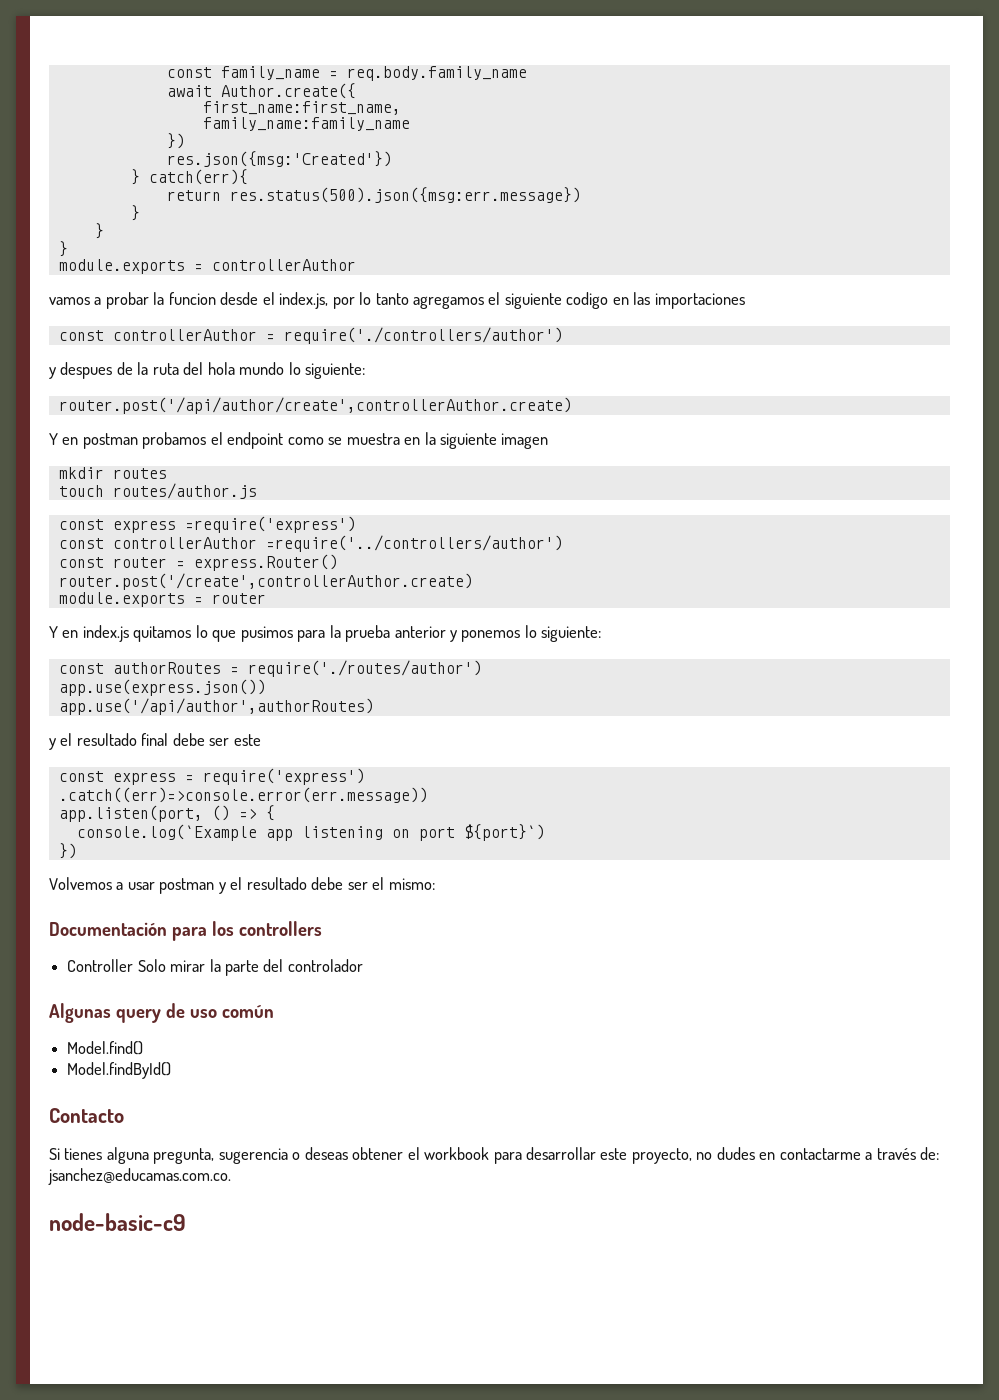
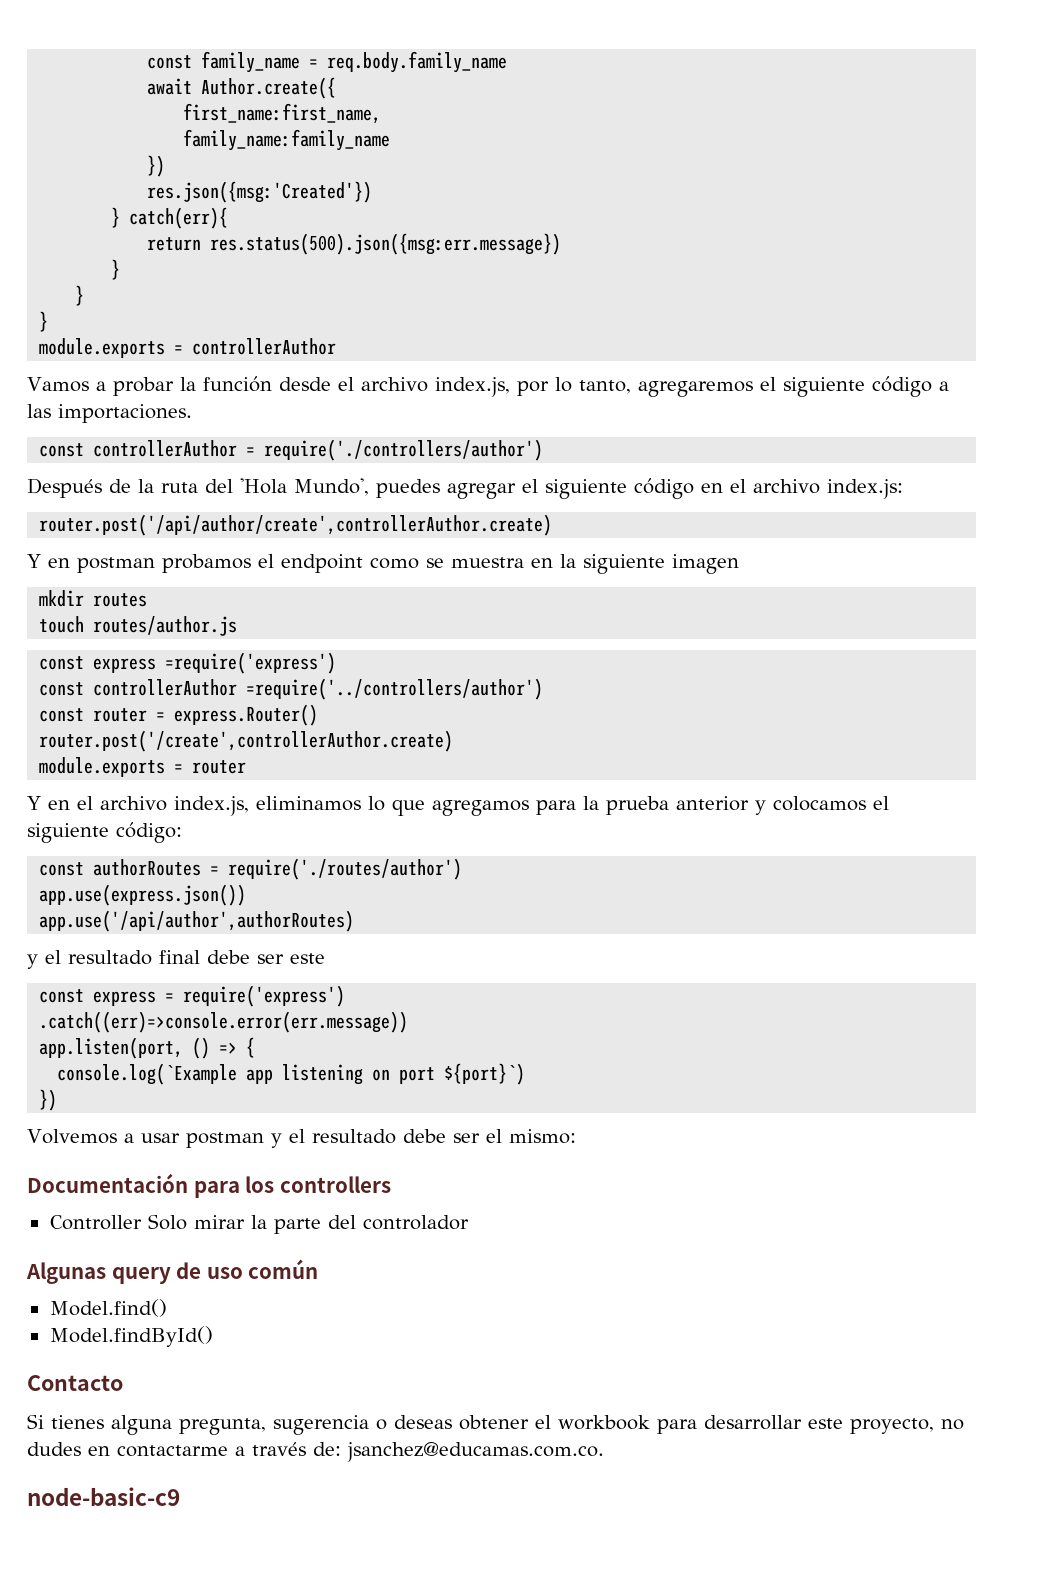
[49,297,90,305] vamos -> [27,377,89,392] Vamos
[168,292,216,305] funcion -> [202,376,272,392] función
(275, 298) none -> [360,377,428,392] archivo
[375,292,745,309] tanto agregamos el siguiente codigo en las importaciones -> [578,376,949,397] [27,404,192,423] tanto, agregaremos el siguiente código a las importaciones.
[49,362,113,379] y despues -> [27,478,102,498] Después
[207,362,366,379] hola mundo lo siguiente: -> [240,478,903,499] 'Hola Mundo', puedes agregar el siguiente código en el archivo index.js:
[82,625,192,642] index.js quitamos -> [77,796,361,816] el archivo index.js, eliminamos
[240,626,293,642] pusimos -> [432,800,529,816] agregamos
[461,625,602,642] ponemos lo siguiente: -> [773,796,889,811] [27,822,182,843] colocamos el siguiente código:

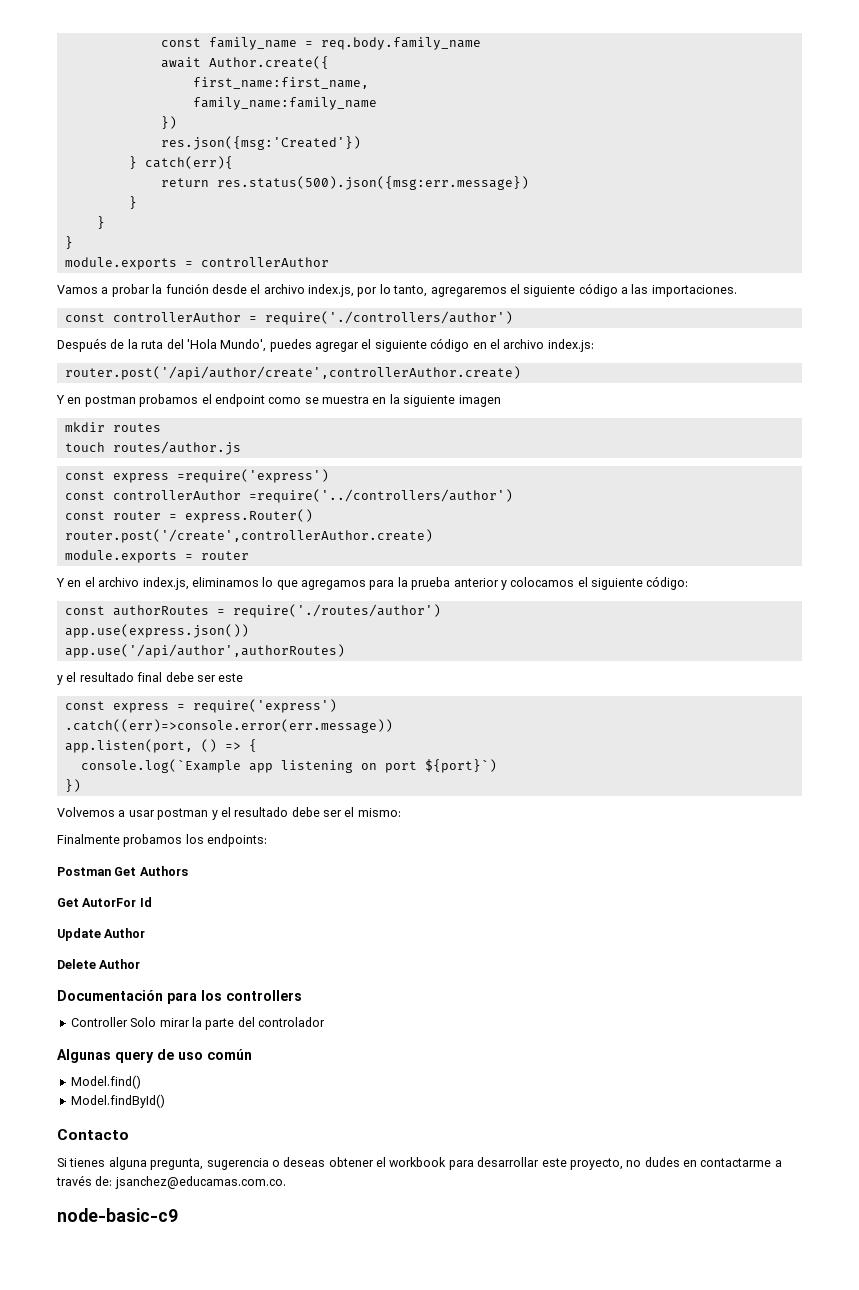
(576, 1136) none -> [57,834,268,847] [57,866,188,876] [57,897,152,907] [57,928,146,941] [57,959,141,969] // Finalmente probamos los endpoints: // Postman Get Authors // Get AutorFor Id // Update Author // Delete Author

